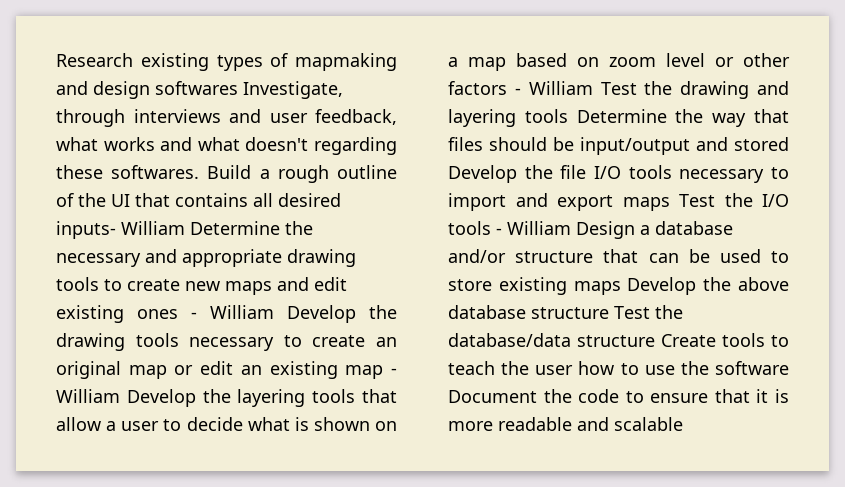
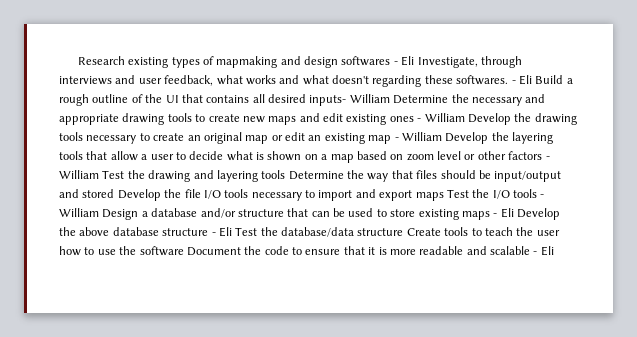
(238, 88) none -> [393,56,415,66] - Eli
(200, 172) none -> [511,75,532,85] - Eli
(621, 288) none -> [493,208,514,218] - Eli
(609, 313) none -> [211,227,232,237] - Eli
(683, 424) none -> [533,246,554,256] - Eli

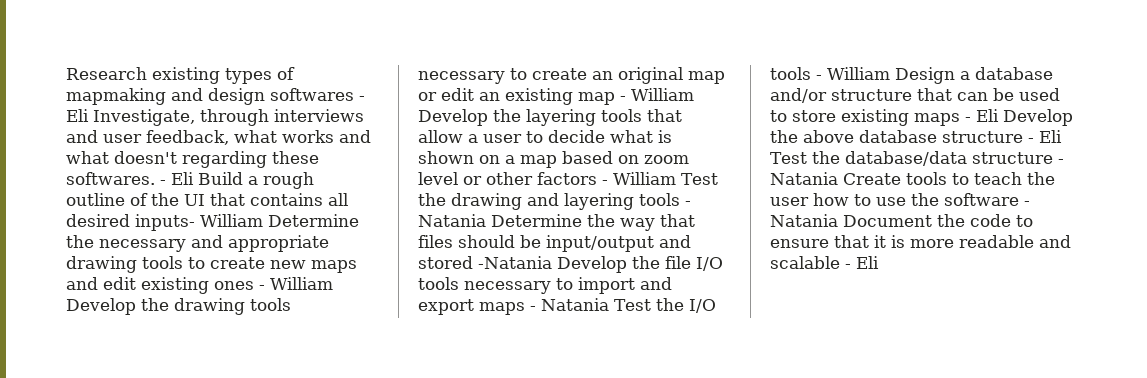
(286, 174) none -> [685,201,691,206] [418,214,486,227] - Natania
(115, 193) none -> [478,256,552,269] -Natania
(444, 196) none -> [530,298,609,311] - Natania
(404, 232) none -> [1057,159,1064,164] [770,172,838,185] - Natania
(184, 251) none -> [1024,201,1030,206] [770,214,838,227] - Natania

